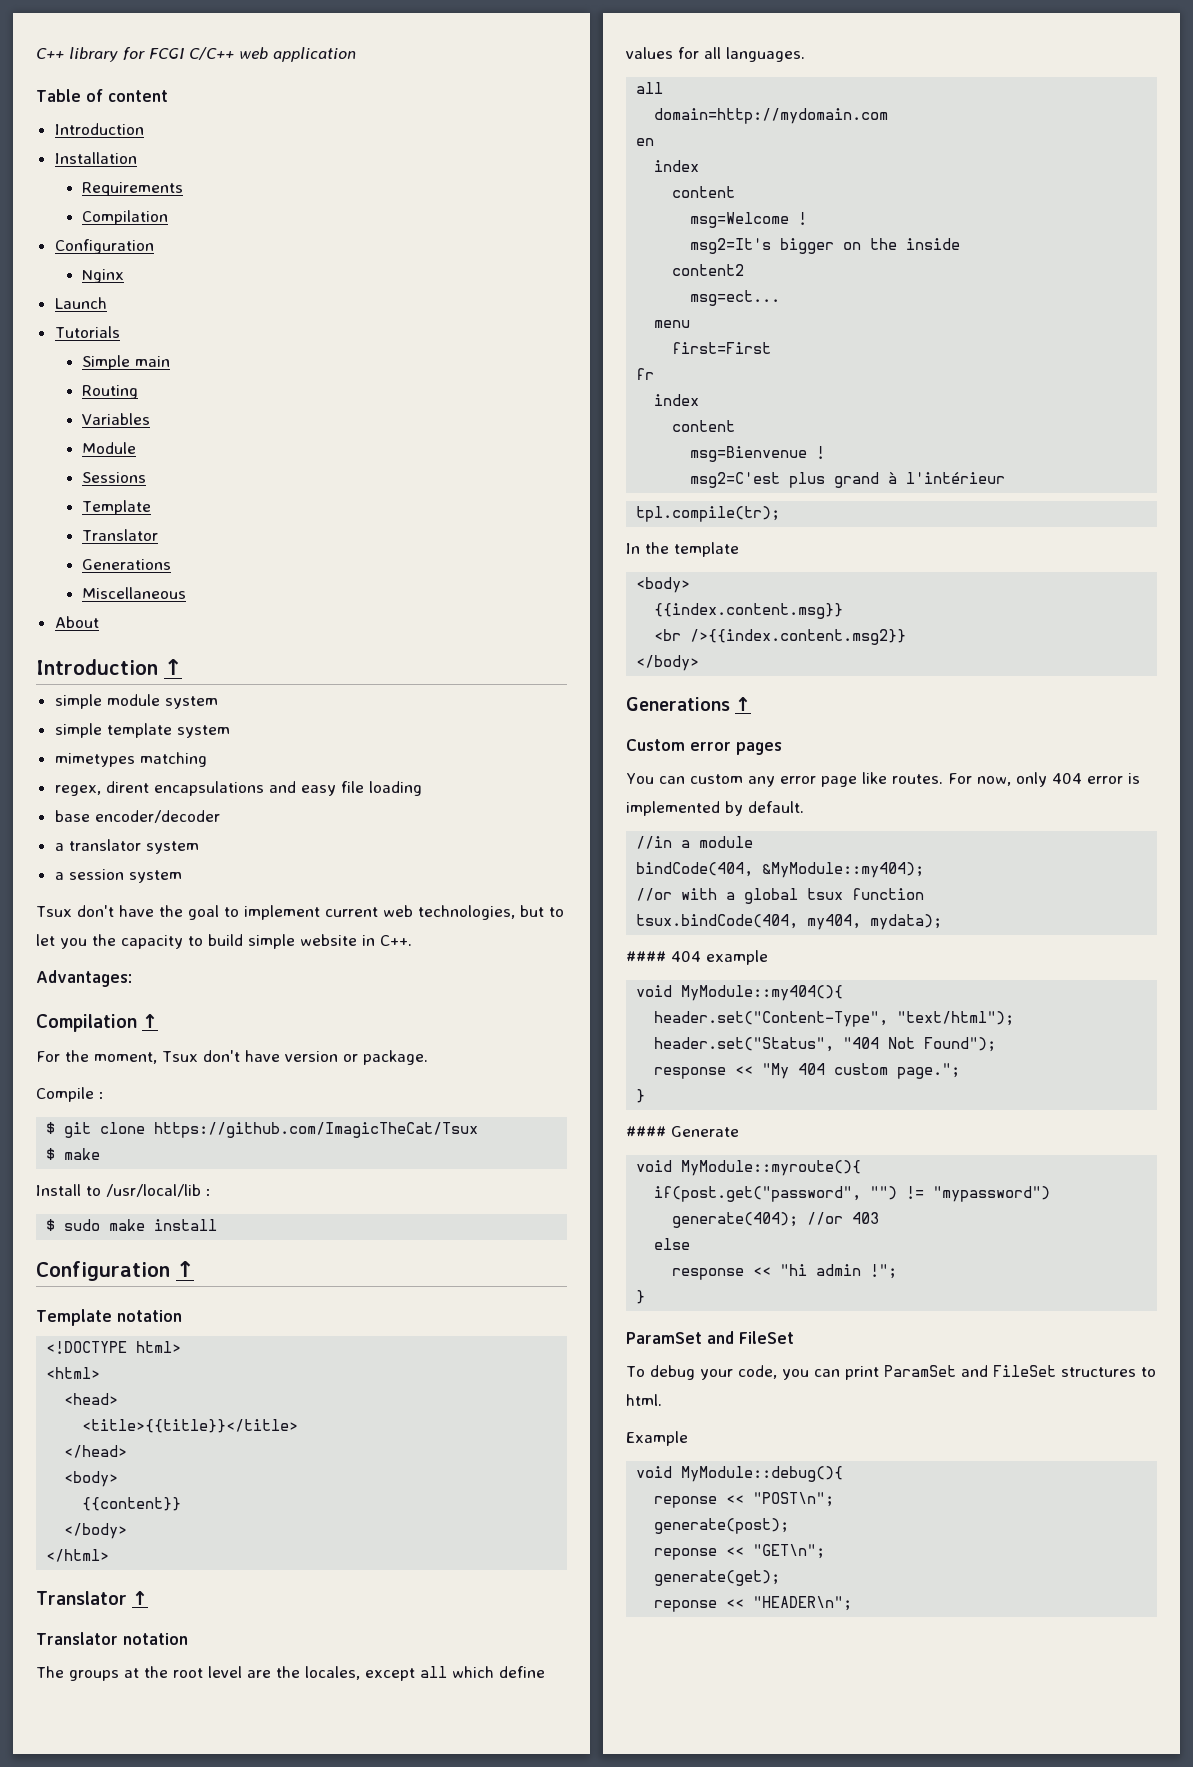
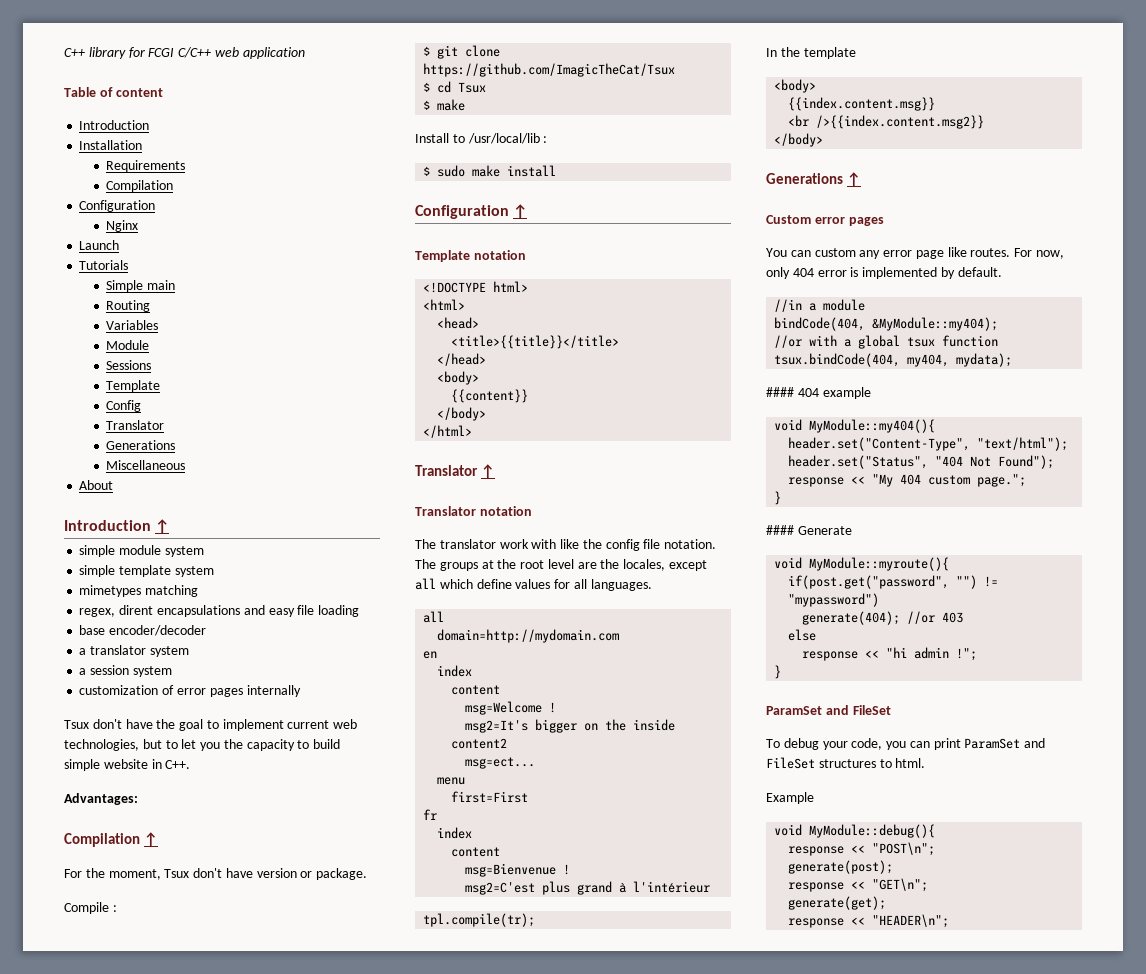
(152, 507) none -> [106,400,142,412] // Config
(182, 876) none -> [79,685,301,697] // customization of error pages internally
(479, 1130) none -> [423,81,487,93] // $ cd Tsux
(64, 1672) none -> [439,539,717,551] [415,559,436,569] translator work with like the config file notation. The
[654,1496,718,1508] reponse -> [788,846,845,856] response
[654,1548,718,1560] reponse -> [788,882,845,892] response
[654,1600,718,1612] reponse -> [788,918,845,928] response

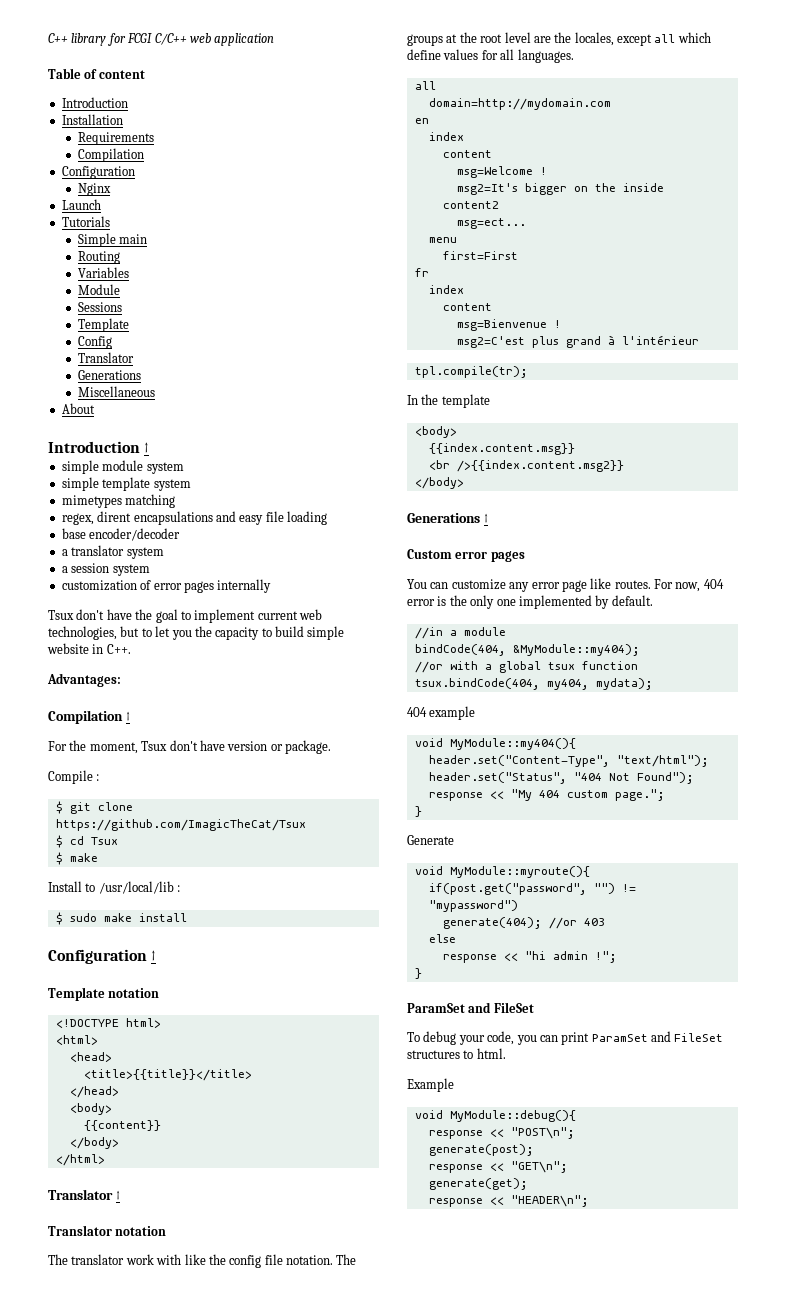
[814,248,856,257] custom -> [451,579,506,590] customize
[766,267,790,279] only -> (701, 587) none
(859, 272) none -> [449,595,516,609] the only one
[766,387,794,397] #### -> (653, 684) none
[766,525,794,535] #### -> (422, 811) none

